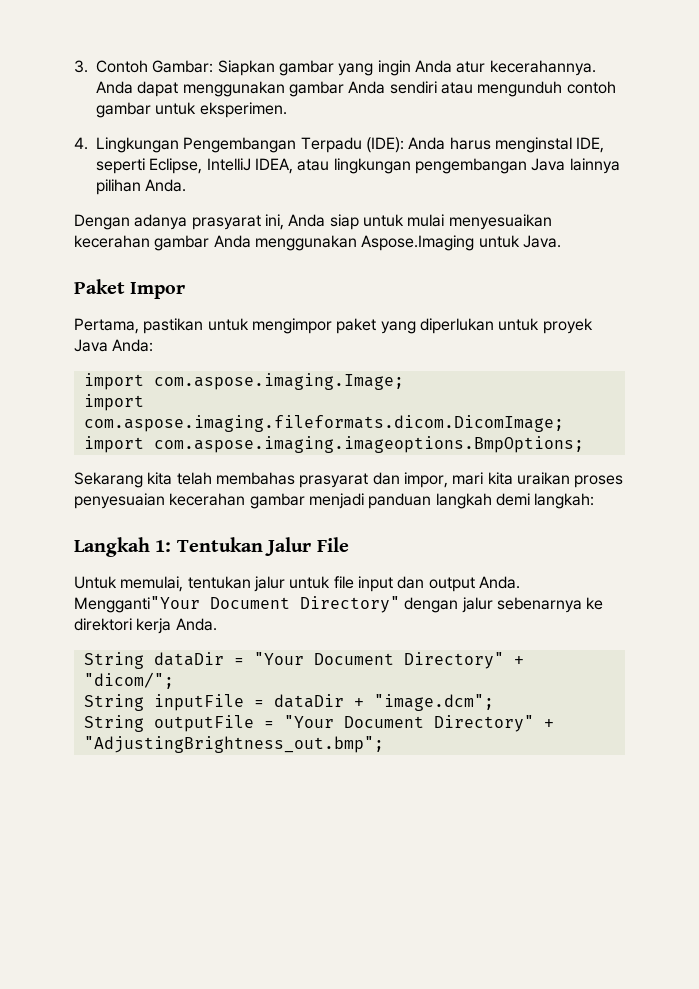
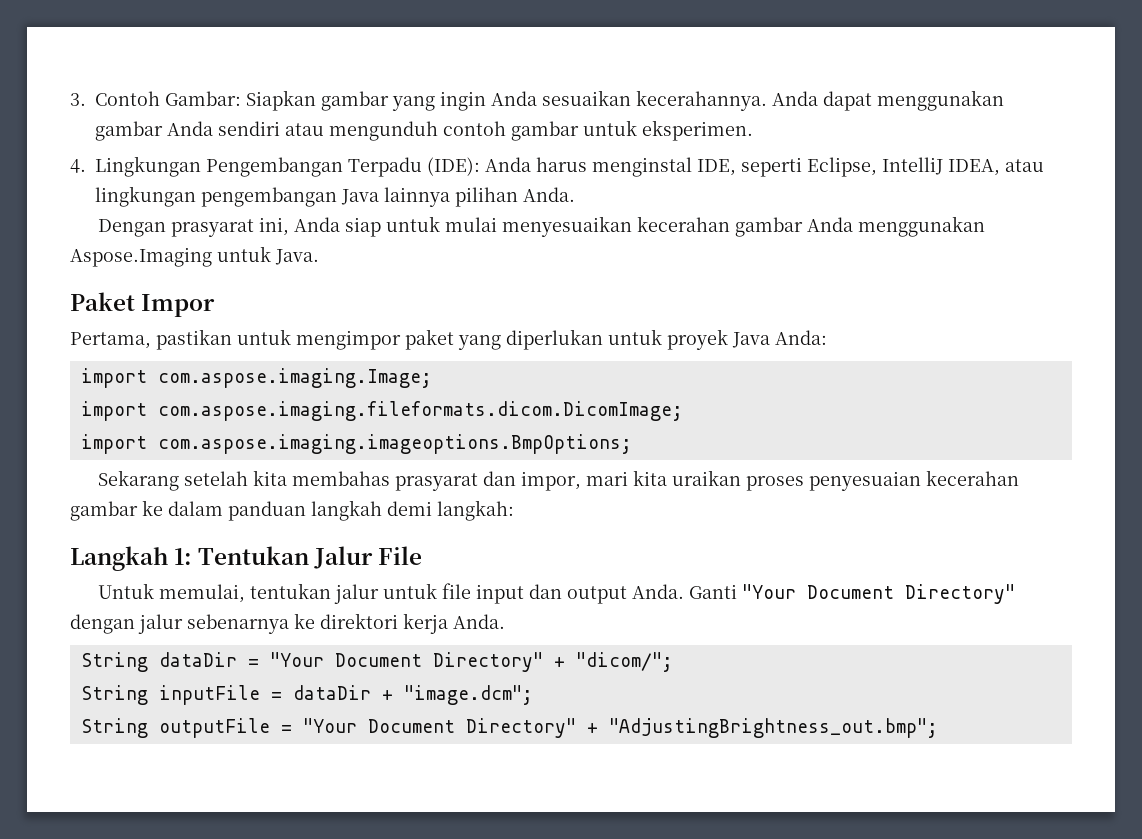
[456,61,486,73] atur -> [542,90,631,106] sesuaikan
[134,214,188,230] adanya -> (167, 228) none
[147,472,212,485] kita telah -> [184,470,288,486] setelah kita
[308,493,364,509] menjadi -> [142,500,223,516] ke dalam
[74,596,200,613] Mengganti"Your -> [689,584,797,599] Ganti "Your

